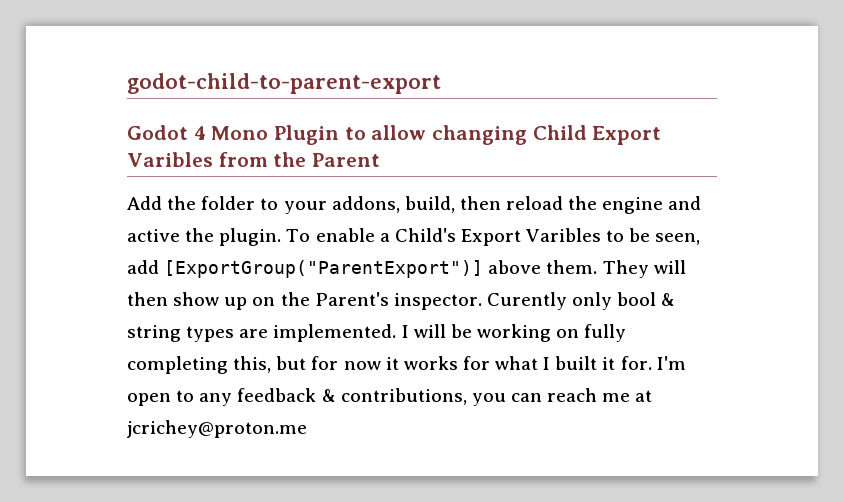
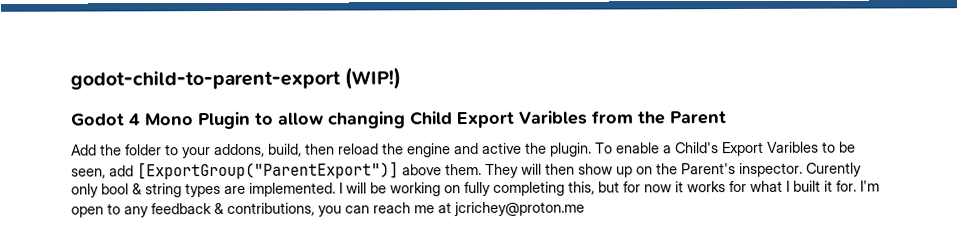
(441, 83) none -> [344,67,402,90] (WIP!)

